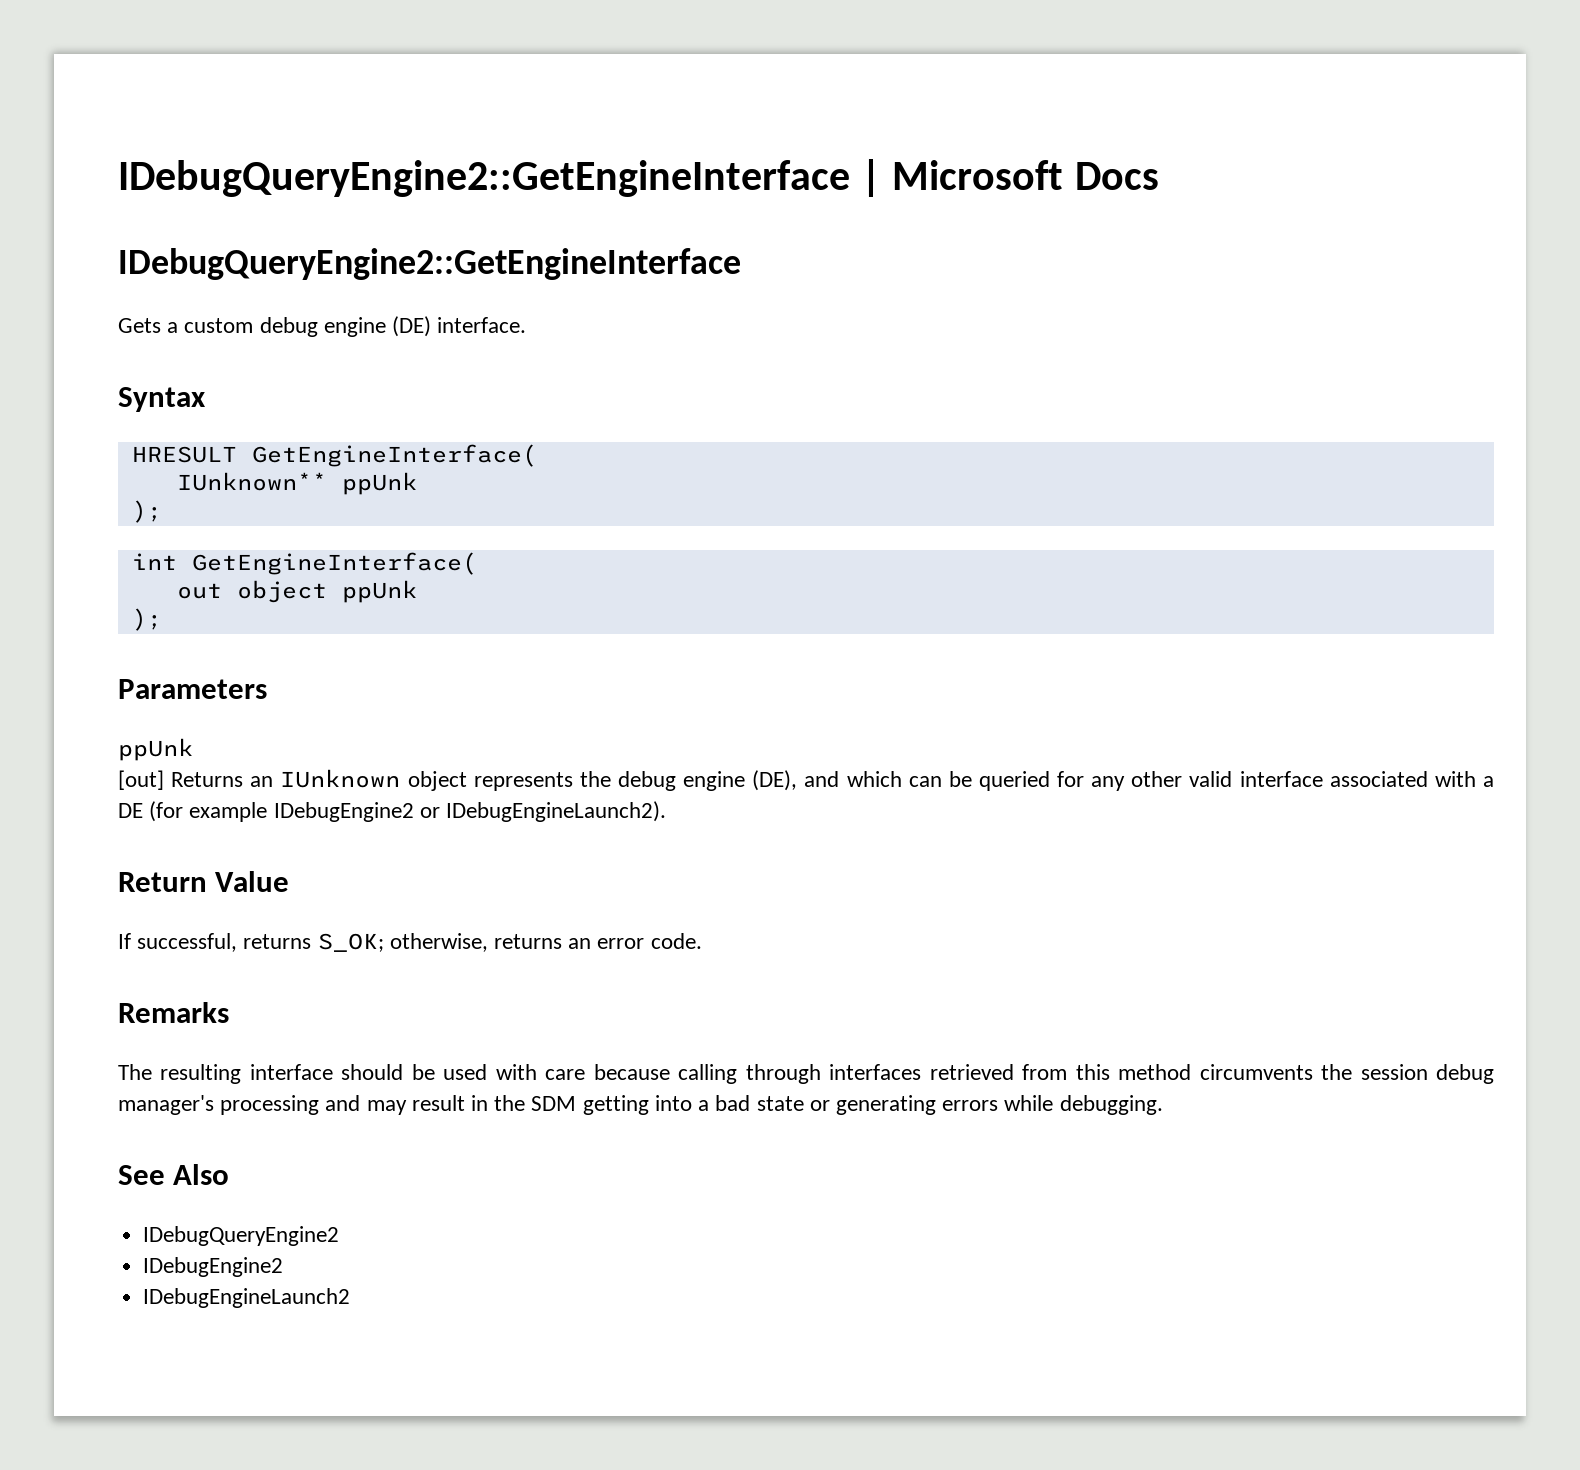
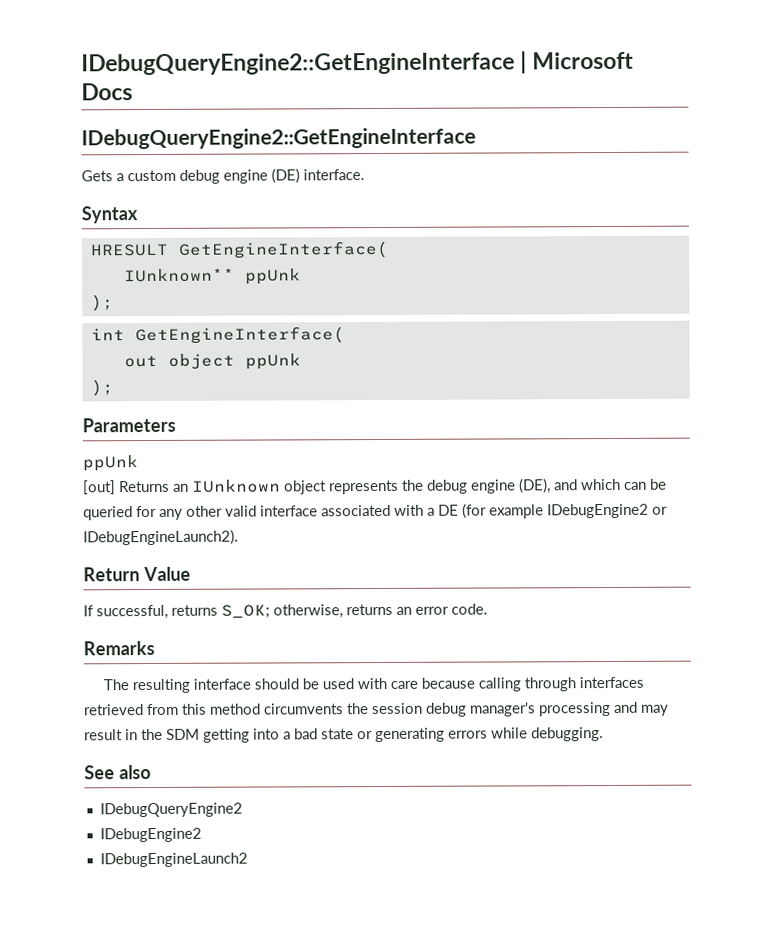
[173,1164,230,1185] Also -> [118,765,151,780] also

